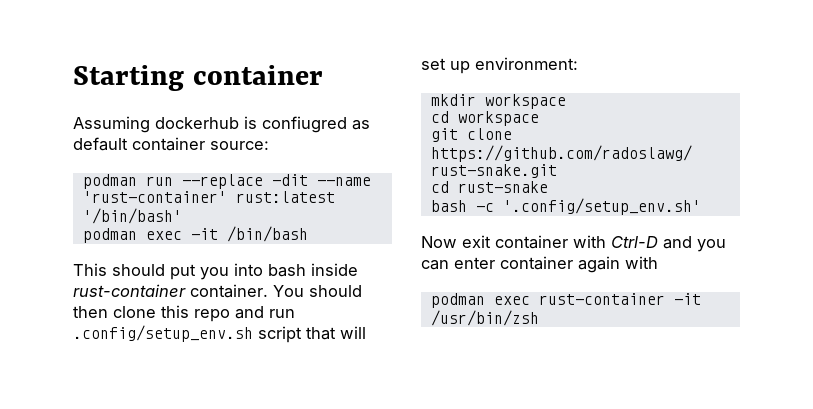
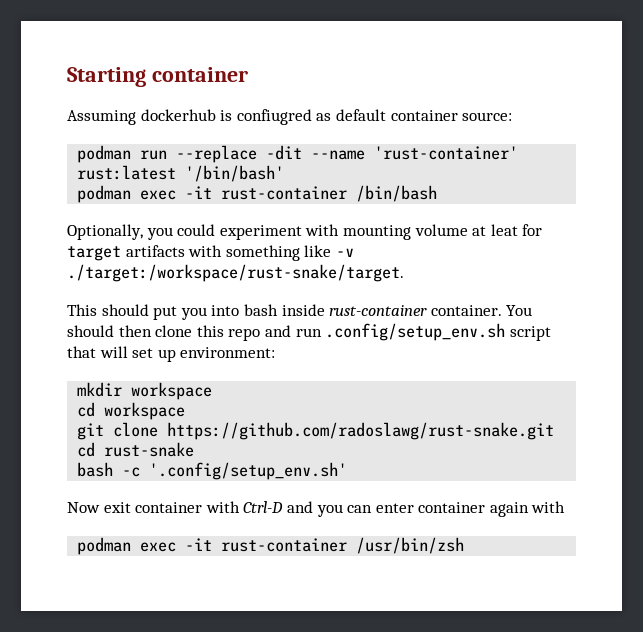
(218, 234) none -> [221,186,348,200] rust-container
(308, 234) none -> [67,224,543,240] [67,245,354,261] [67,264,404,282] // Optionally, you could experiment with mounting volume at leat for target artifacts with something like -v ./target:/workspace/rust-snake/target.
[538,293,701,305] rust-container -it -> [185,538,348,552] -it rust-container

